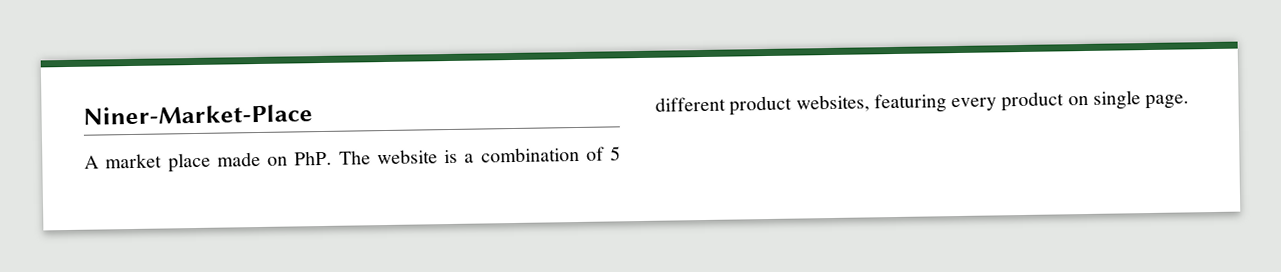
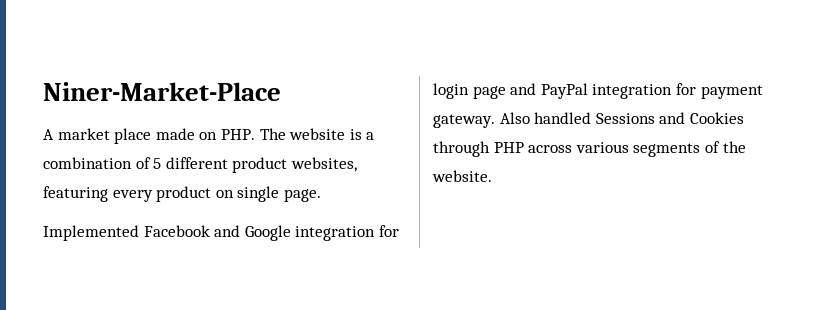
[294,150,333,166] PhP. -> [220,129,255,140] PHP.
(1190, 102) none -> [43,225,399,241] [433,83,763,99] [433,112,744,128] [433,141,746,157] [432,170,492,182] // Implemented Facebook and Google integration for login page and PayPal integration for payment gateway. Also handled Sessions and Cookies through PHP across various segments of the website.

